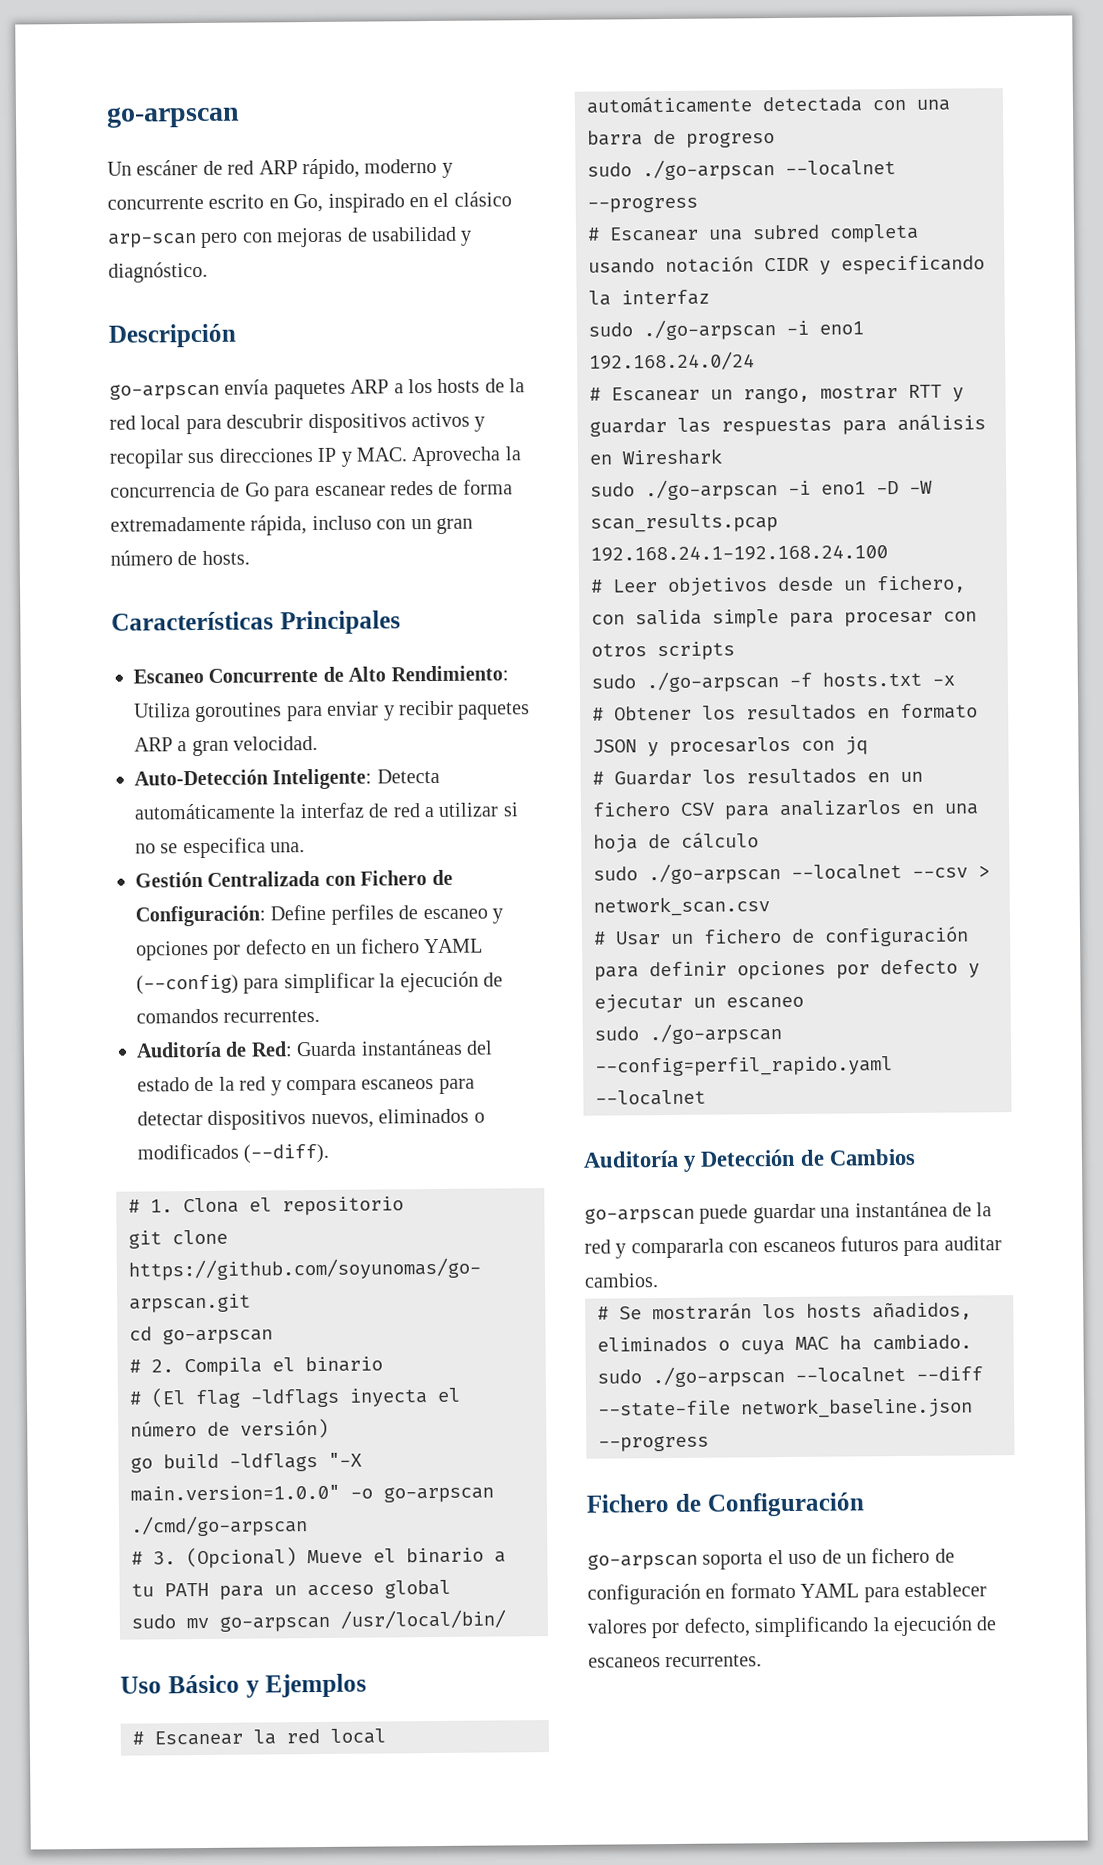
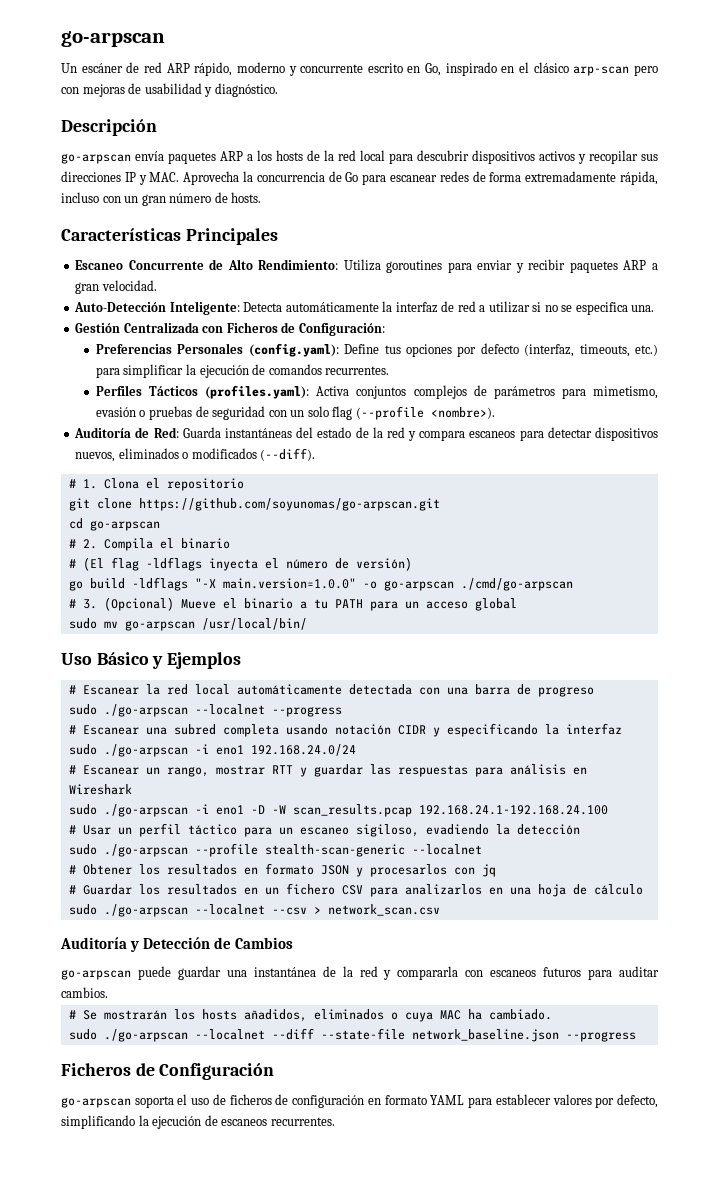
[360,870,428,886] Fichero -> [226,322,278,333] Ficheros
[270,904,503,925] [136,938,484,961] [136,974,239,995] Define perfiles de escaneo y opciones por defecto en un fichero YAML (--config) -> [95,343,658,357] // Preferencias Personales (config.yaml): Define tus opciones por defecto (interfaz, timeouts, etc.)
(321, 1016) none -> [95,385,658,399] [95,406,495,420] // Perfiles Tácticos (profiles.yaml): Activa conjuntos complejos de parámetros para mimetismo, evasión o pruebas de seguridad con un solo flag (--profile <nombre>).
[612,575,966,596] [591,609,977,628] [591,641,735,661] [591,671,955,693] Leer objetivos desde un fichero, con salida simple para procesar con otros scripts // sudo ./go-arpscan -f hosts.txt -x -> [82,823,580,837] [68,843,482,857] Usar un perfil táctico para un escaneo sigiloso, evadiendo la detección // sudo ./go-arpscan --profile stealth-scan-generic --localnet
[593,925,969,947] [594,959,980,981] [594,993,804,1013] [594,1023,782,1045] [595,1056,893,1077] [595,1089,706,1106] // # Usar un fichero de configuración para definir opciones por defecto y ejecutar un escaneo // sudo ./go-arpscan --config=perfil_rapido.yaml --localnet -> (440, 910) none
[586,1494,669,1513] Fichero -> [61,1063,131,1076] Ficheros
[846,1547,931,1564] un fichero -> [229,1094,272,1105] ficheros

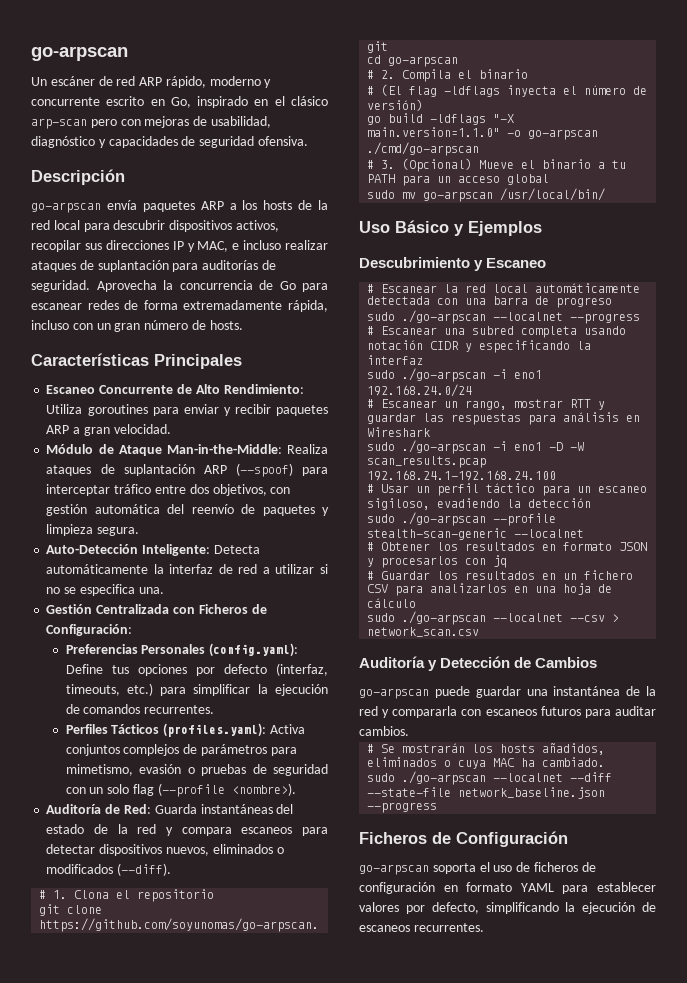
[144,83,278,97] usabilidad y diagnóstico. -> [210,116,271,128] [31,136,308,148] usabilidad, diagnóstico y capacidades de seguridad ofensiva.
[539,151,586,164] activos y -> [235,220,279,232] activos,
[149,172,180,182] MAC. -> [197,240,328,252] [31,260,276,272] [31,280,90,292] MAC, e incluso realizar ataques de suplantación para auditorías de seguridad.
(157, 285) none -> [46,444,328,456] [46,463,328,477] [46,484,291,496] [46,504,330,516] [46,524,140,536] // Módulo de Ataque Man-in-the-Middle: Realiza ataques de suplantación ARP (--spoof) para interceptar tráfico entre dos objetivos, con gestión automática del reenvío de paquetes y limpieza segura.
[222,578,356,589] main.version=1.0.0" -> [367,127,501,137] main.version=1.1.0"
(242, 660) none -> [359,257,547,271] // Descubrimiento y Escaneo

